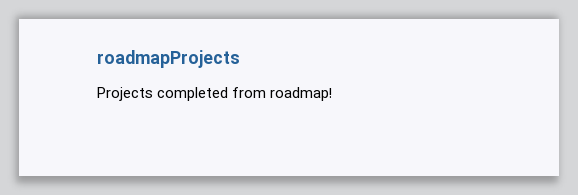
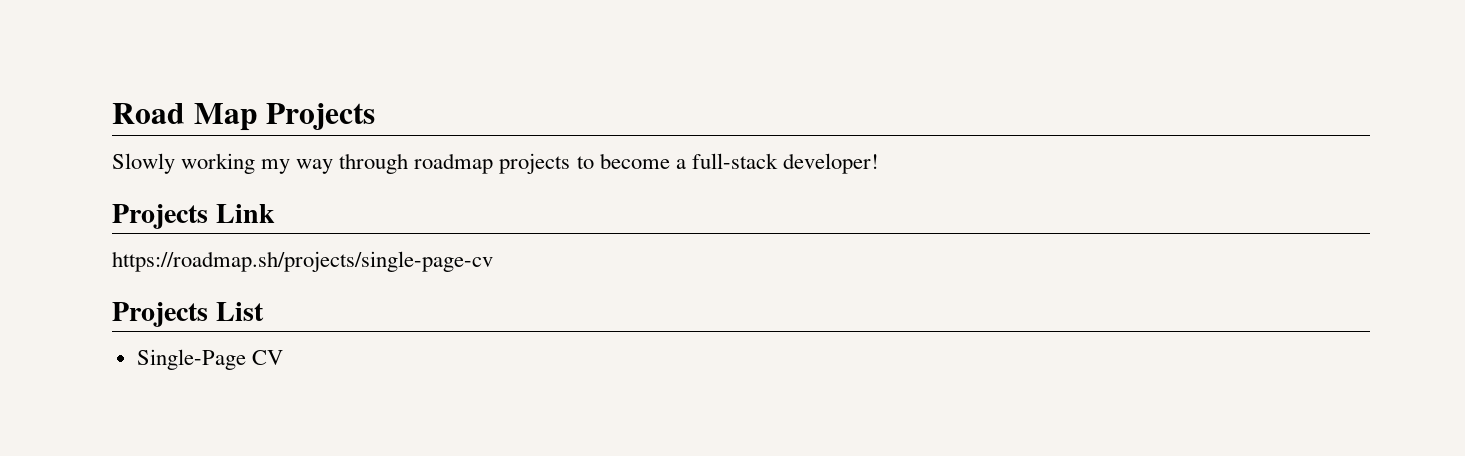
[97,50,240,68] [97,87,333,101] roadmapProjects // Projects completed from roadmap! -> [112,103,376,131] [112,153,879,174] [112,204,275,229] [112,251,493,272] [112,302,264,327] [136,349,283,370] Road Map Projects // Slowly working my way through roadmap projects to become a full-stack developer! // Projects Link // https://roadmap.sh/projects/single-page-cv // Projects List // Single-Page CV

